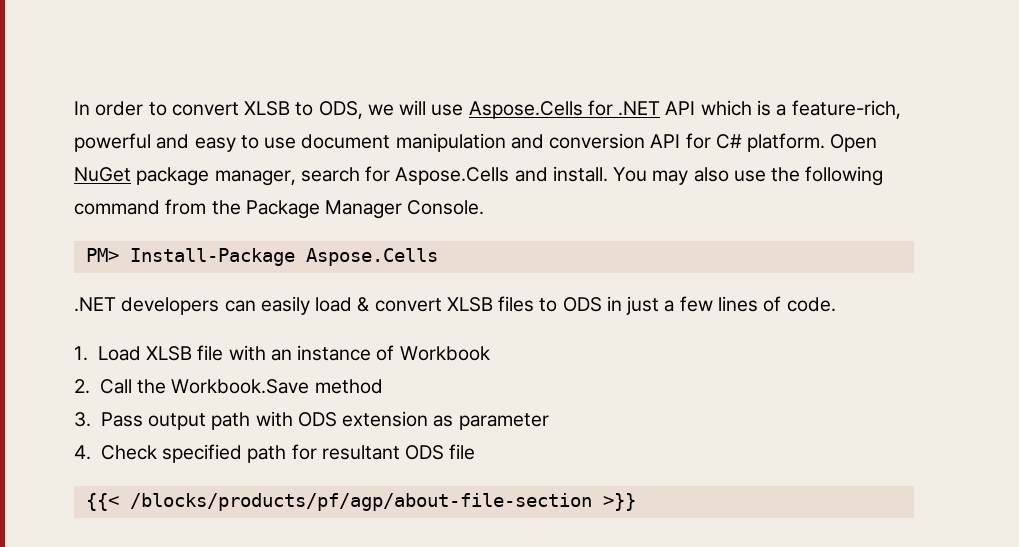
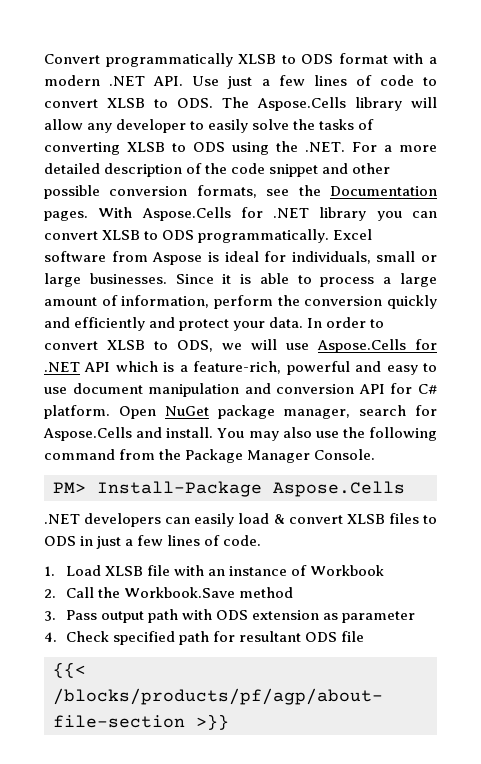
(74, 108) none -> [44,53,437,67] [44,75,438,89] [44,97,437,111] [44,119,375,133] [44,141,437,155] [44,163,391,177] [44,185,437,199] [44,207,437,221] [44,229,373,243] [44,251,437,265] [44,273,437,287] [44,295,437,309] [44,317,304,331] Convert programmatically XLSB to ODS format with a modern .NET API. Use just a few lines of code to convert XLSB to ODS. The Aspose.Cells library will allow any developer to easily solve the tasks of converting XLSB to ODS using the .NET. For a more detailed description of the code snippet and other possible conversion formats, see the Documentation pages. With Aspose.Cells for .NET library you can convert XLSB to ODS programmatically. Excel software from Aspose is ideal for individuals, small or large businesses. Since it is able to process a large amount of information, perform the conversion quickly and efficiently and protect your data.

